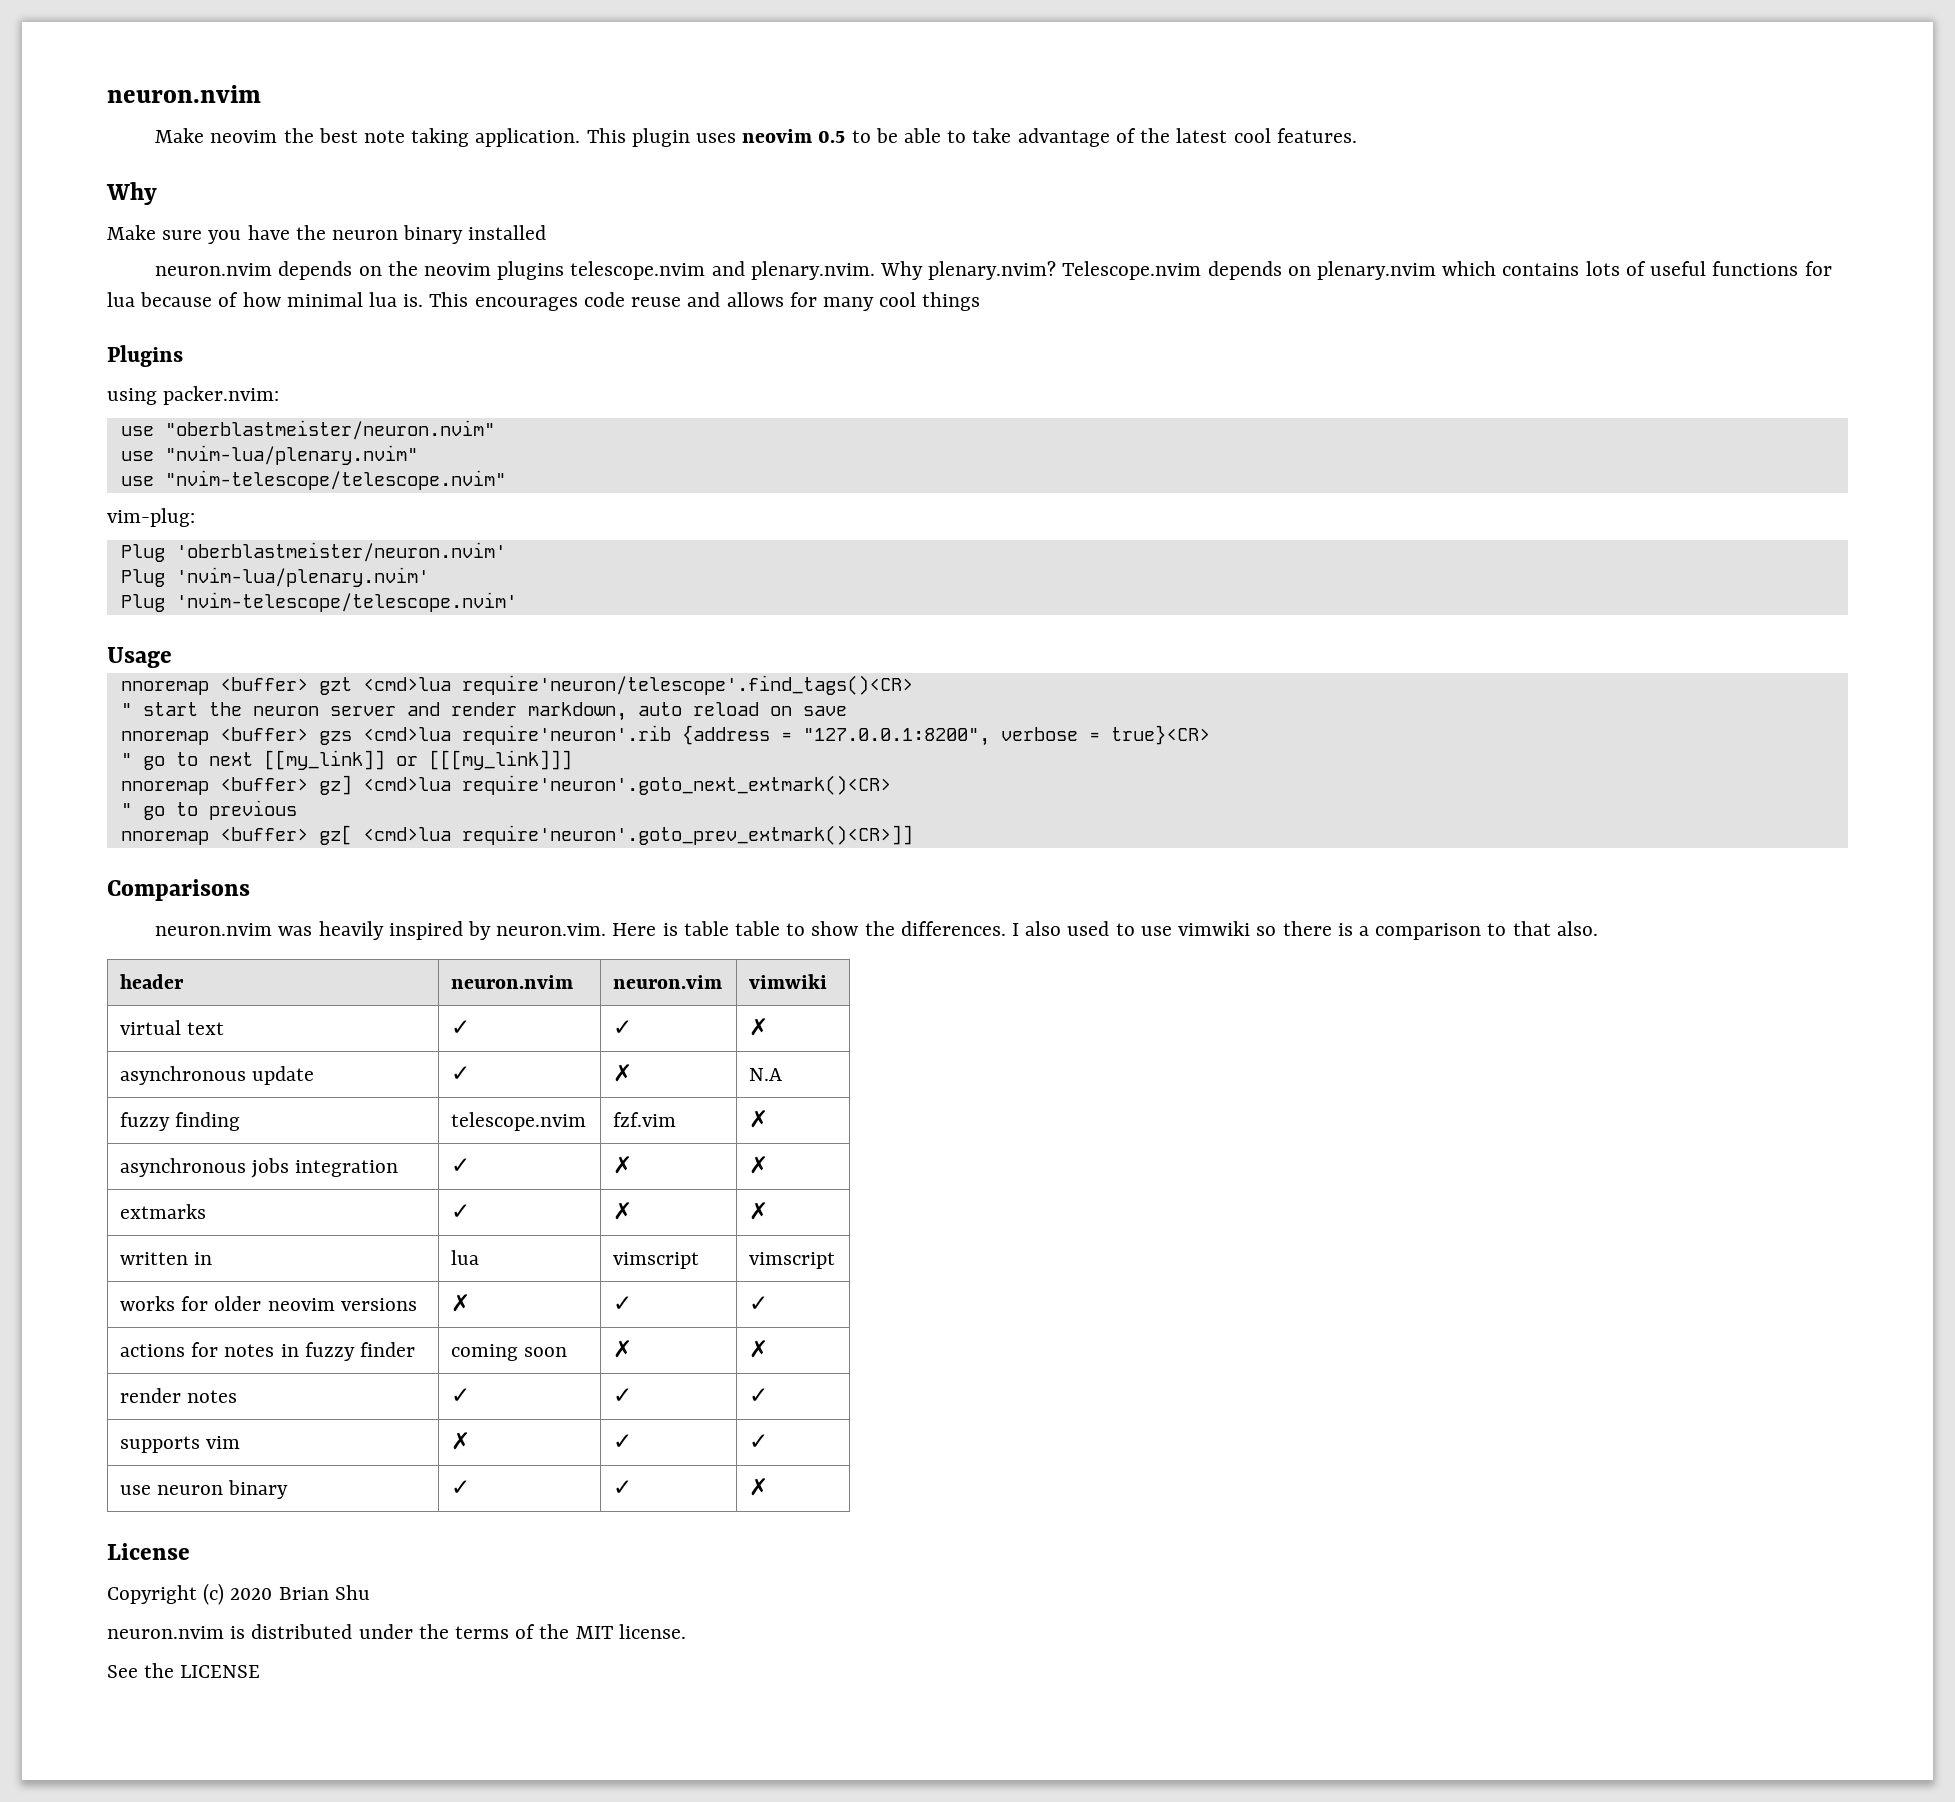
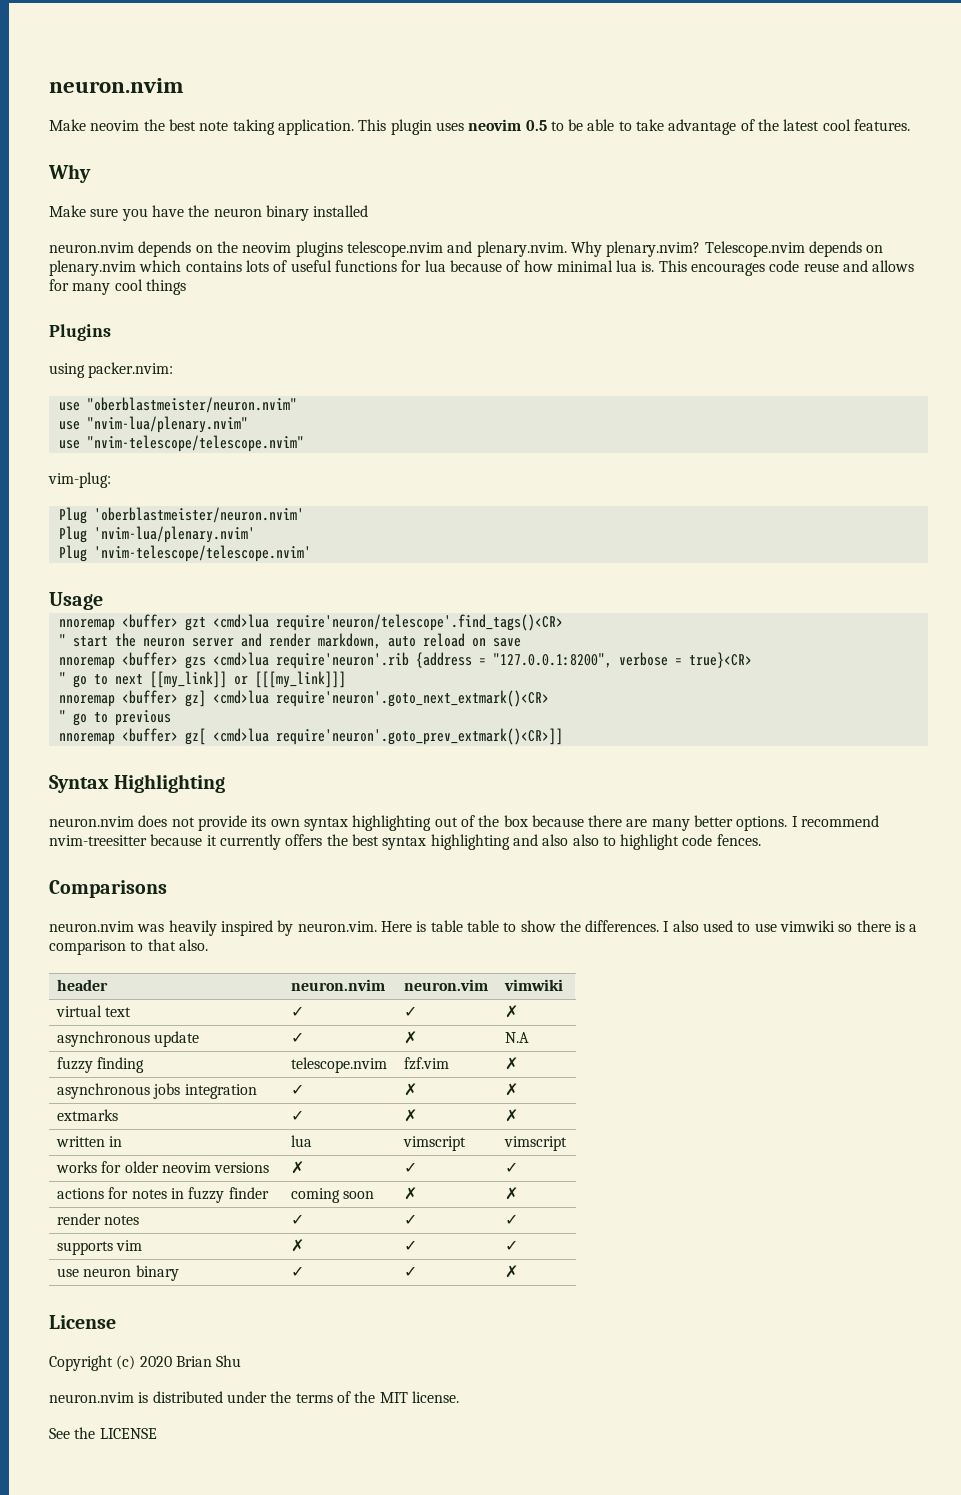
(913, 835) none -> [49,774,226,793] [49,815,880,831] [49,834,761,850] // Syntax Highlighting // neuron.nvim does not provide its own syntax highlighting out of the box because there are many better options. I recommend nvim-treesitter because it currently offers the best syntax highlighting and also also to highlight code fences.

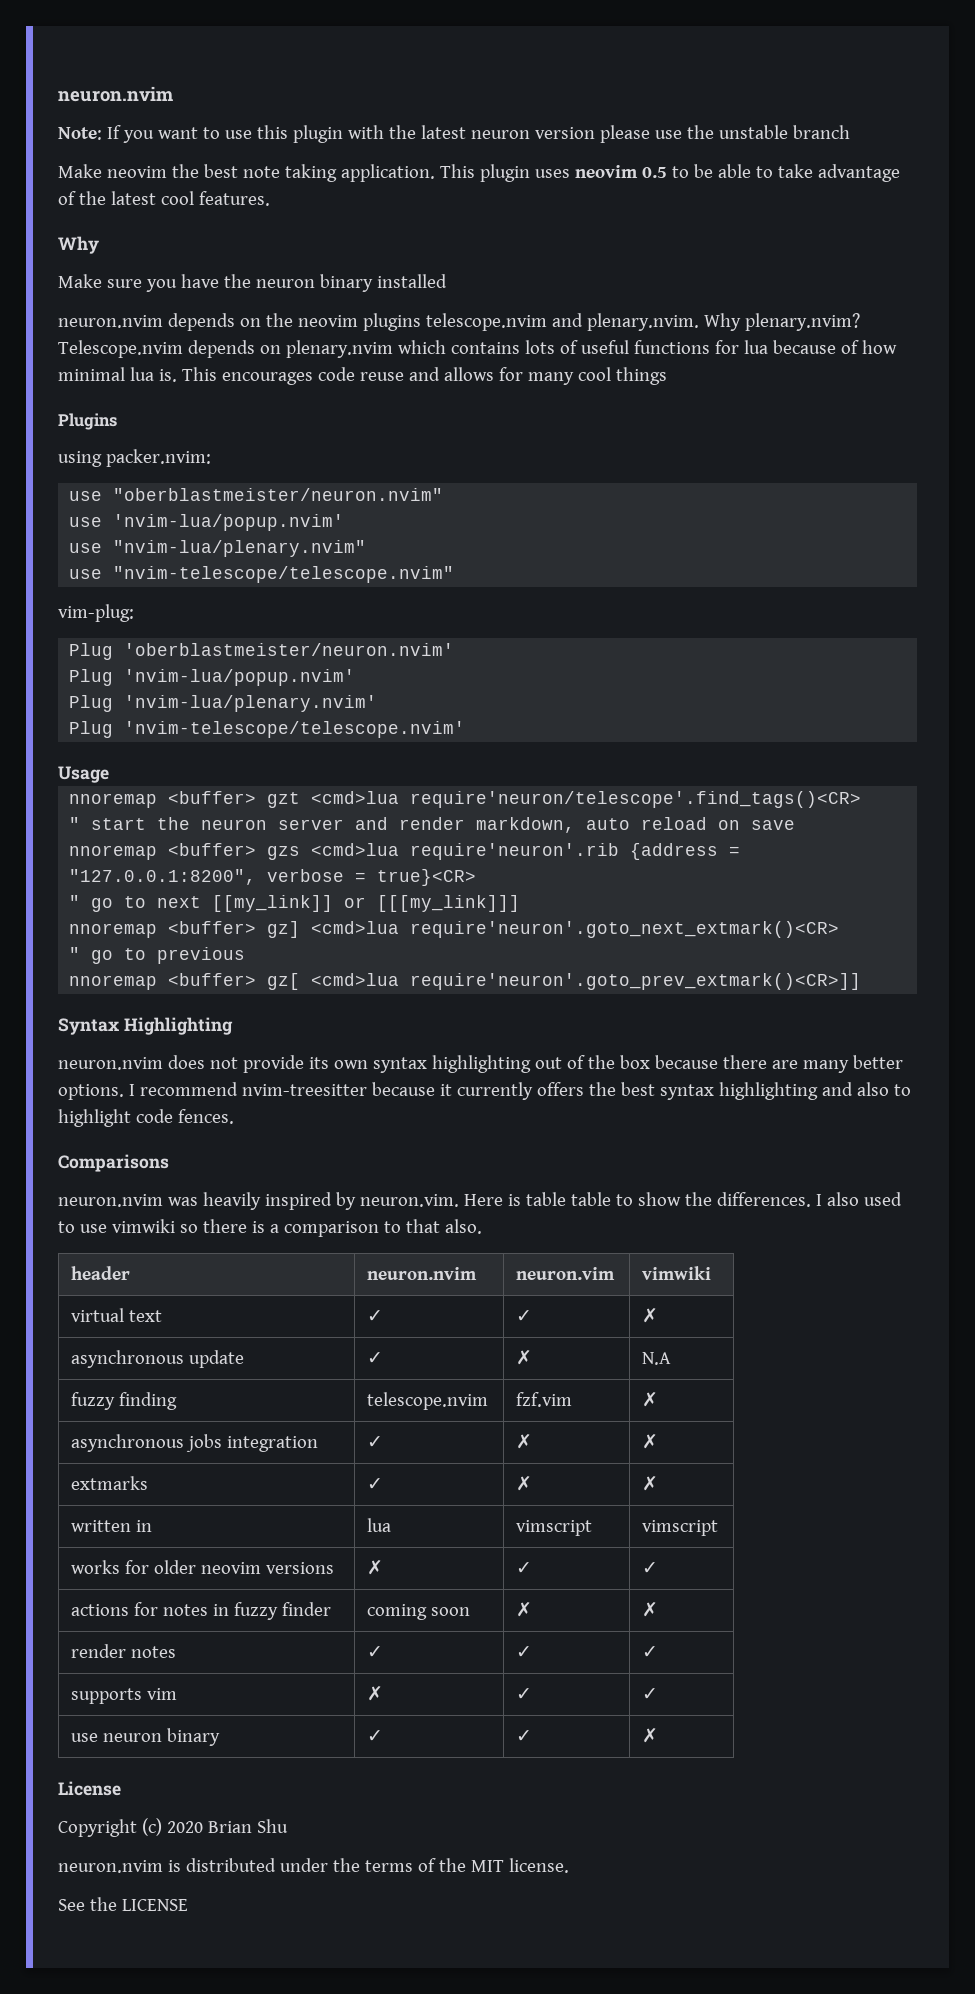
[49,78,184,93] neuron.nvim -> [58,86,173,102] [58,125,850,143] neuron.nvim // Note: If you want to use this plugin with the latest neuron version please use the unstable branch
(297, 405) none -> [69,514,345,531] // use 'nvim-lua/popup.nvim'
(304, 515) none -> [69,669,356,686] // Plug 'nvim-lua/popup.nvim'
[572,834,599,846] also -> (889, 1089) none

